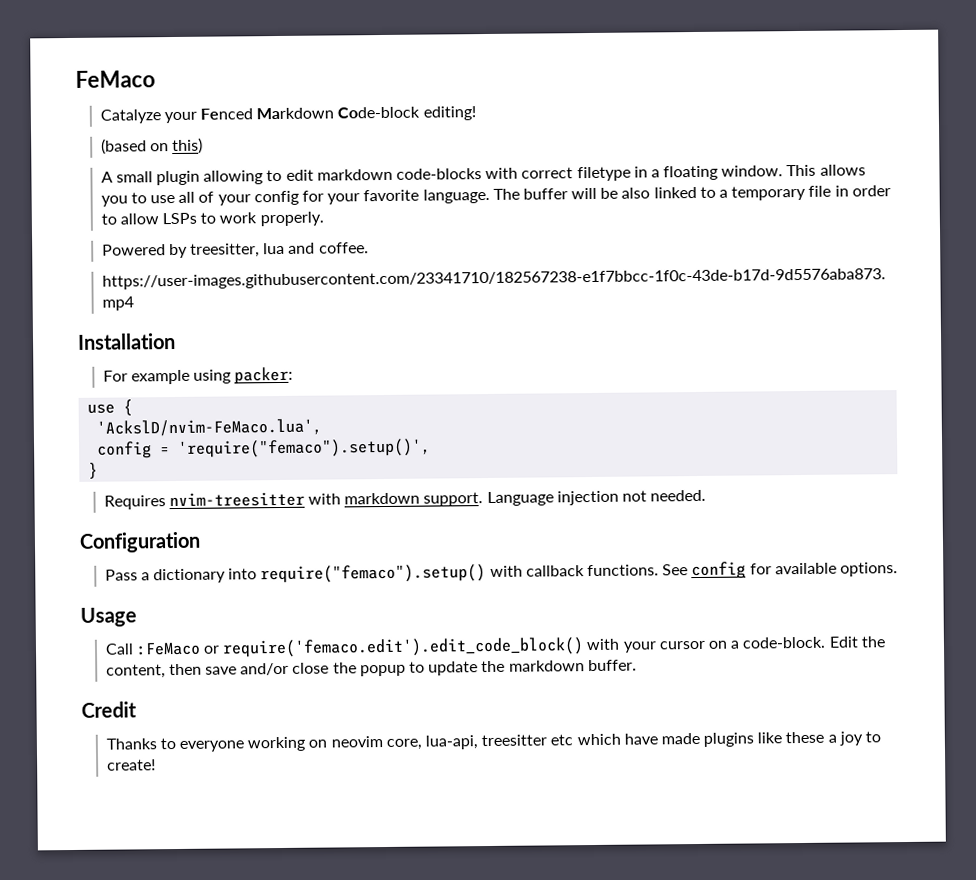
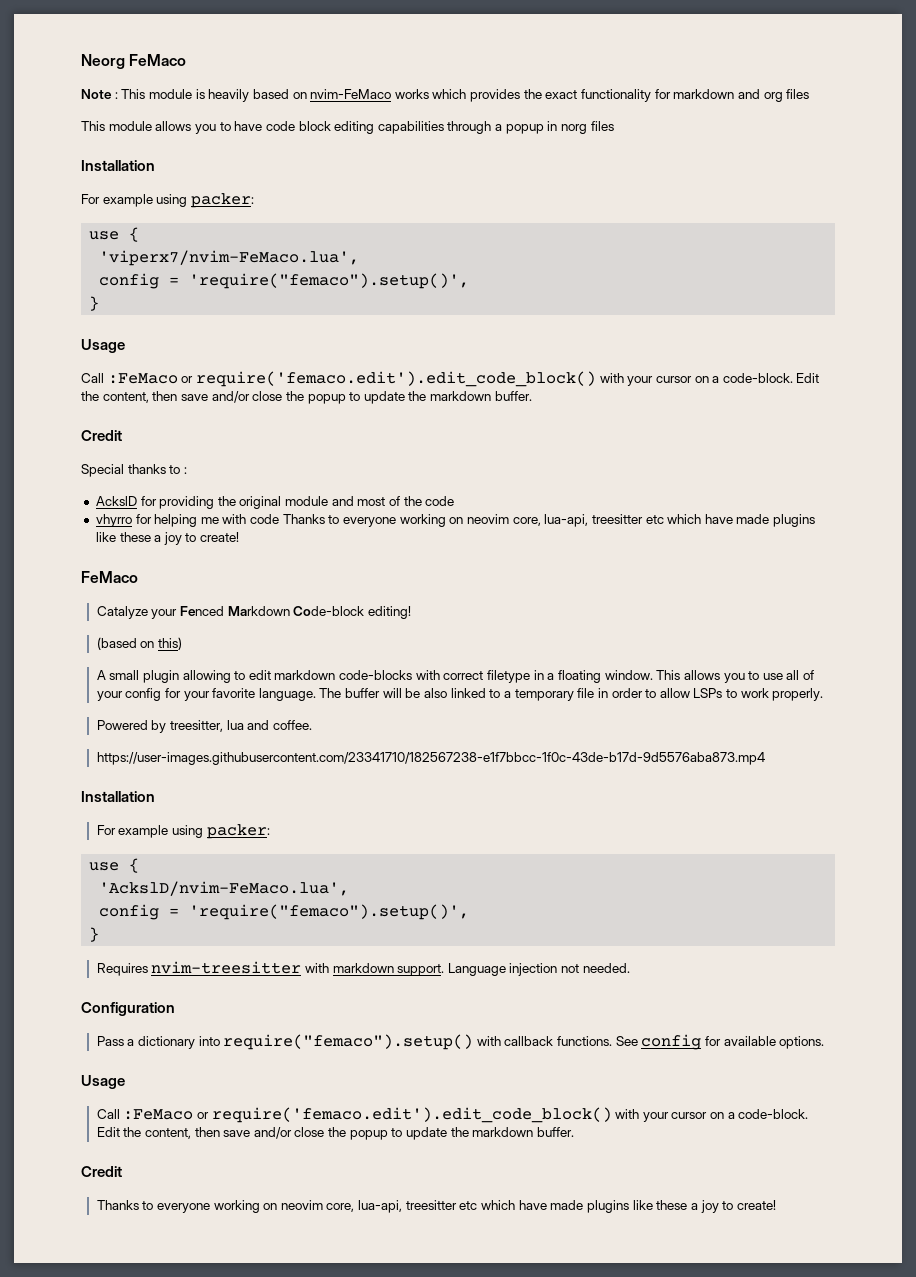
(75, 79) none -> [81,54,187,69] [81,89,810,102] [81,121,614,134] [81,160,155,171] [81,193,254,208] [89,227,140,242] [99,250,360,266] [99,273,470,289] [89,296,100,311] [81,339,125,353] [81,371,820,387] [81,391,532,404] [81,430,122,441] [81,464,187,477] [95,496,455,509] [95,514,816,527] [95,532,240,545] Neorg FeMaco // Note : This module is heavily based on nvim-FeMaco works which provides the exact functionality for markdown and org files // This module allows you to have code block editing capabilities through a popup in norg files // Installation // For example using packer: // use { // 'viperx7/nvim-FeMaco.lua', // config = 'require("femaco").setup()', // } // Usage // Call :FeMaco or require('femaco.edit').edit_code_block() with your cursor on a code-block. Edit the content, then save and/or close the popup to update the markdown buffer. // Credit // Special thanks to : // AckslD for providing the original module and most of the code // vhyrro for helping me with code Thanks to everyone working on neovim core, lua-api, treesitter etc which have made plugins like these a joy to create! //

